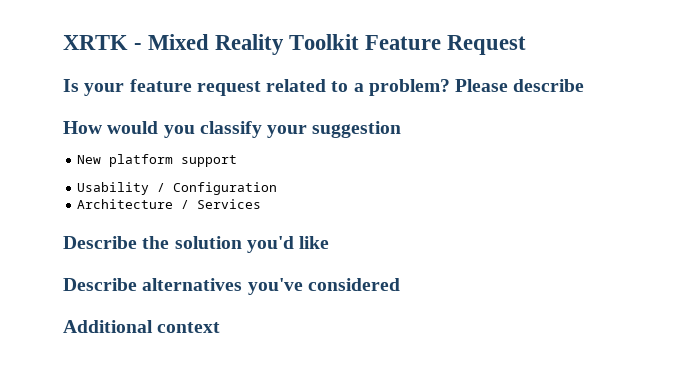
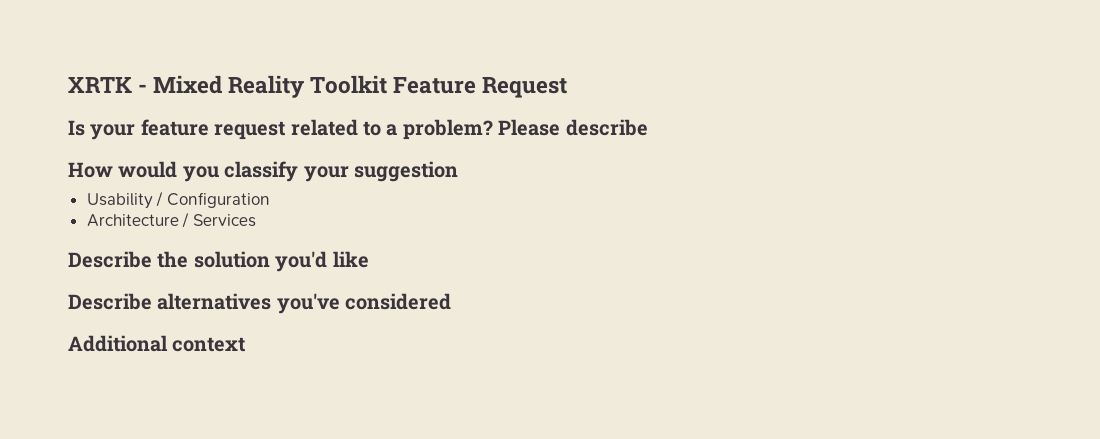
[77,154,238,167] // New platform support -> (458, 171) none

